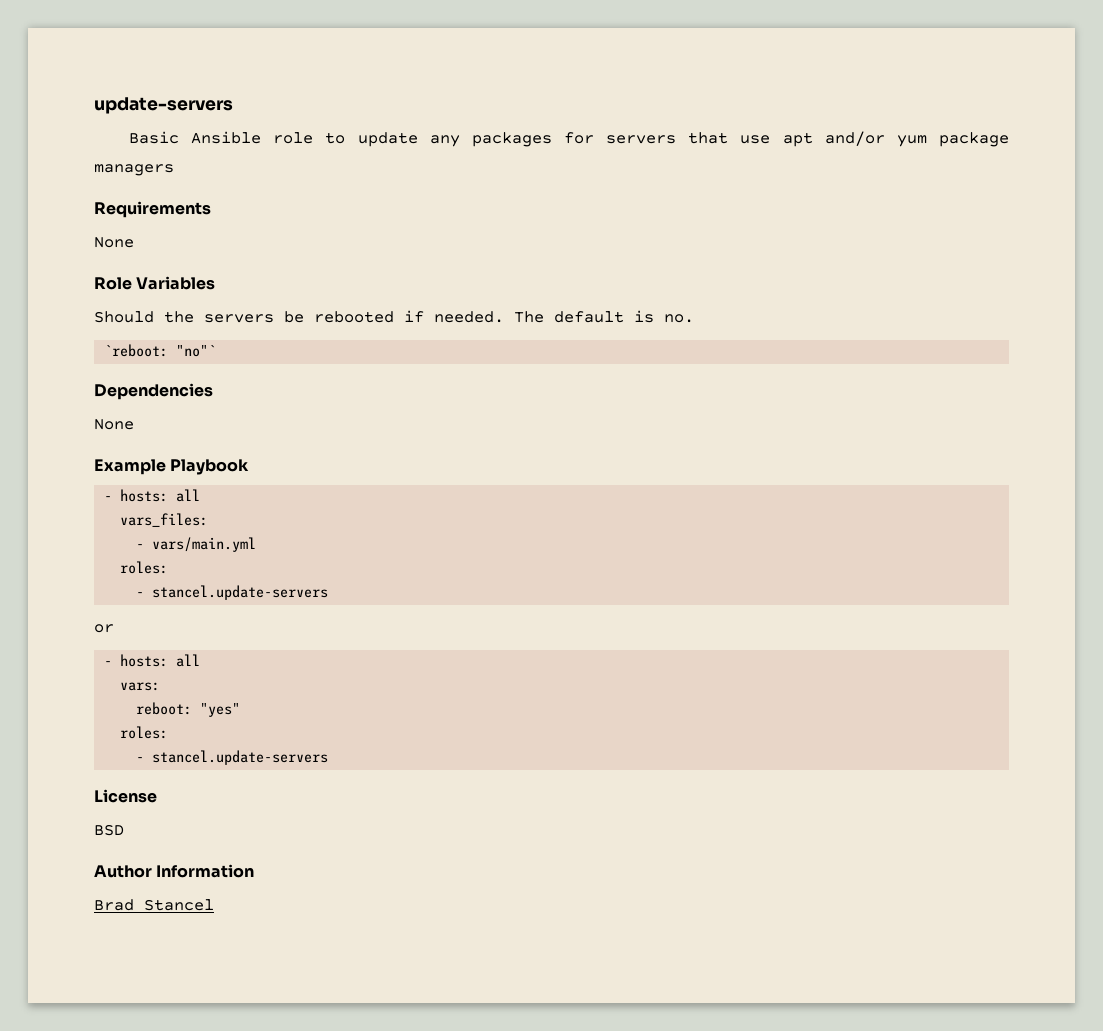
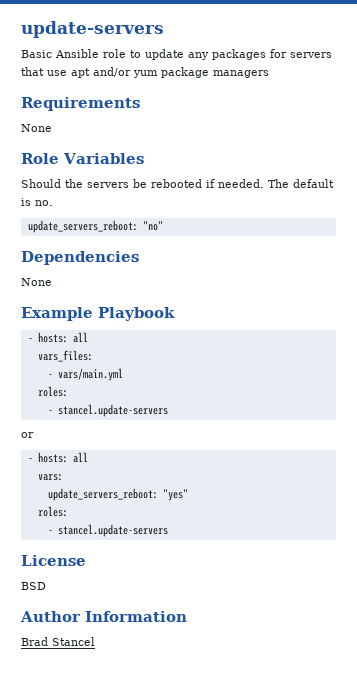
[104,344,217,357] `reboot: "no"` -> [27,220,163,233] update_servers_reboot: "no"
[136,702,193,715] reboot: -> [47,488,158,501] update_servers_reboot:

